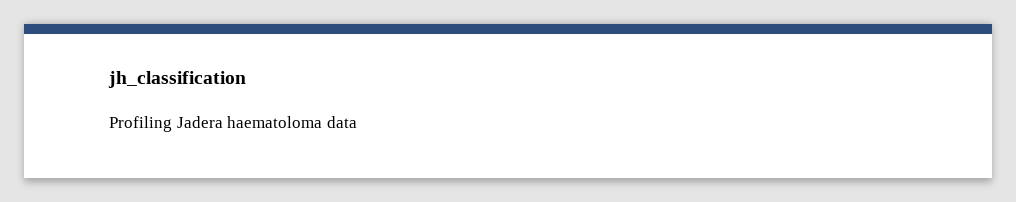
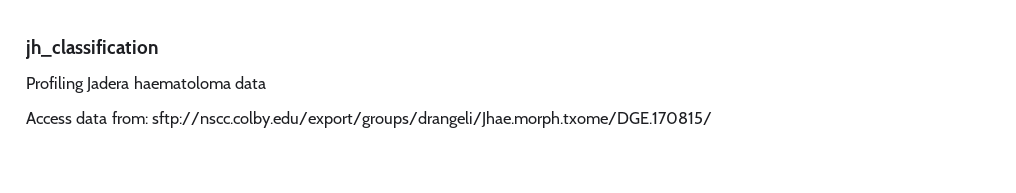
(357, 122) none -> [26,111,713,128] // Access data from: sftp://nscc.colby.edu/export/groups/drangeli/Jhae.morph.txome/DGE.170815/

